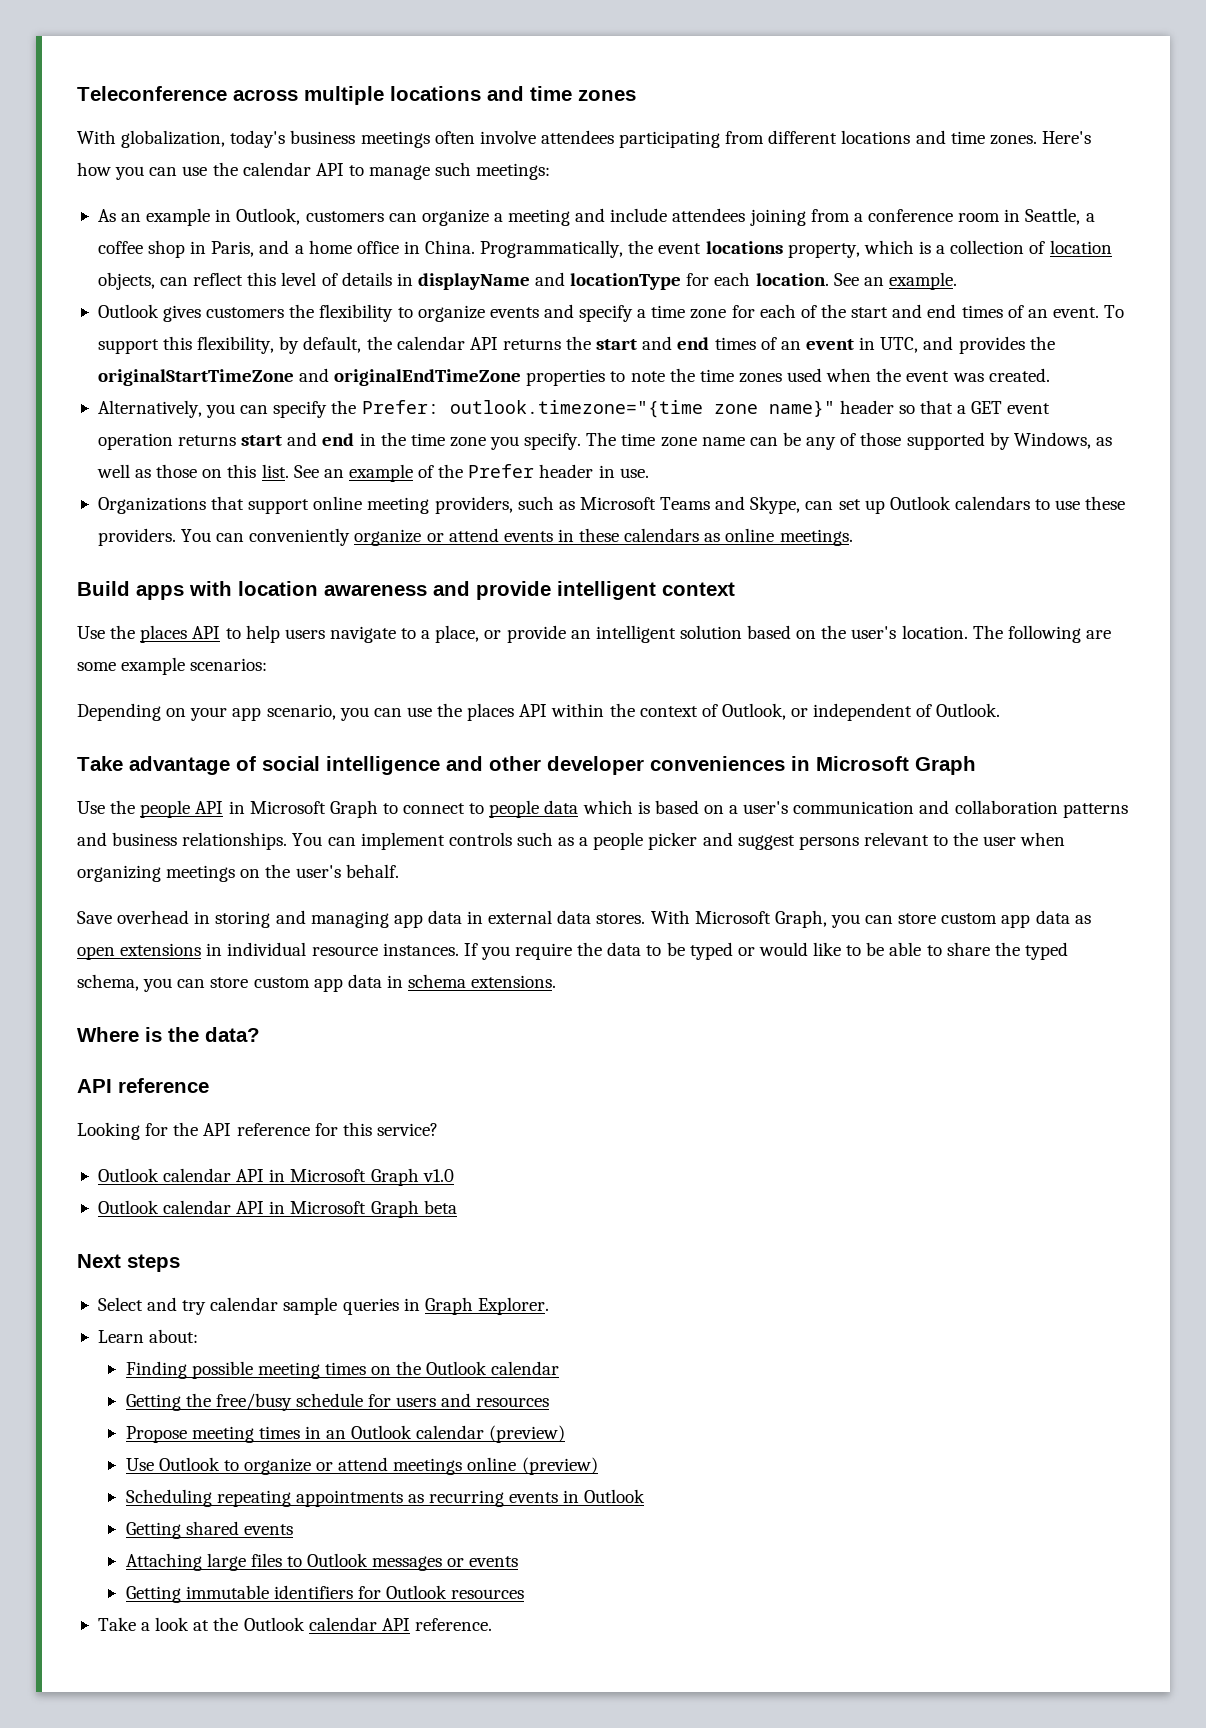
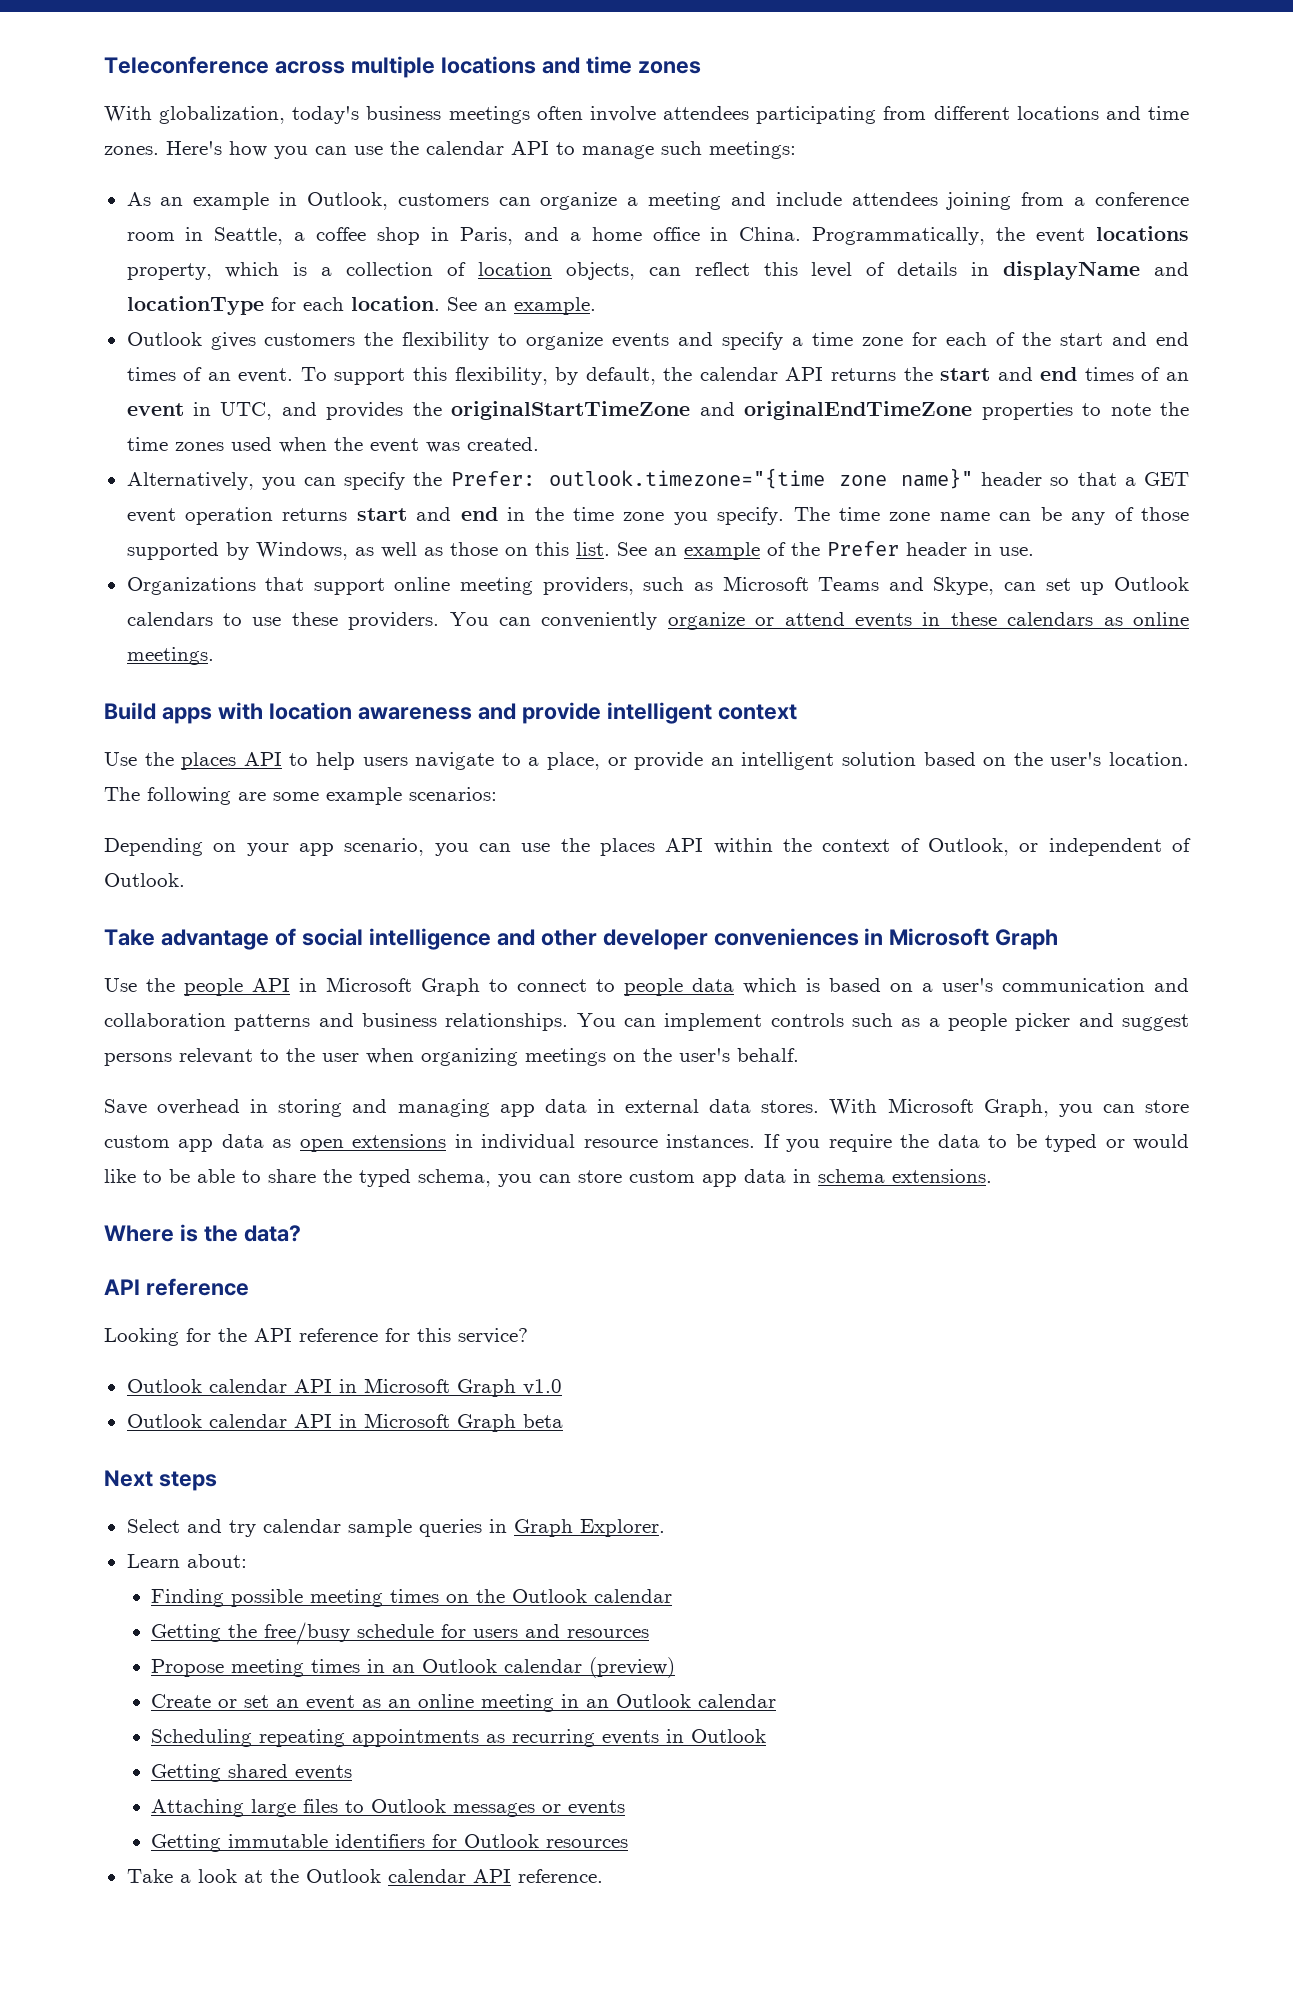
[125,1457,598,1475] Use Outlook to organize or attend meetings online (preview) -> [151,1694,777,1712] Create or set an event as an online meeting in an Outlook calendar

